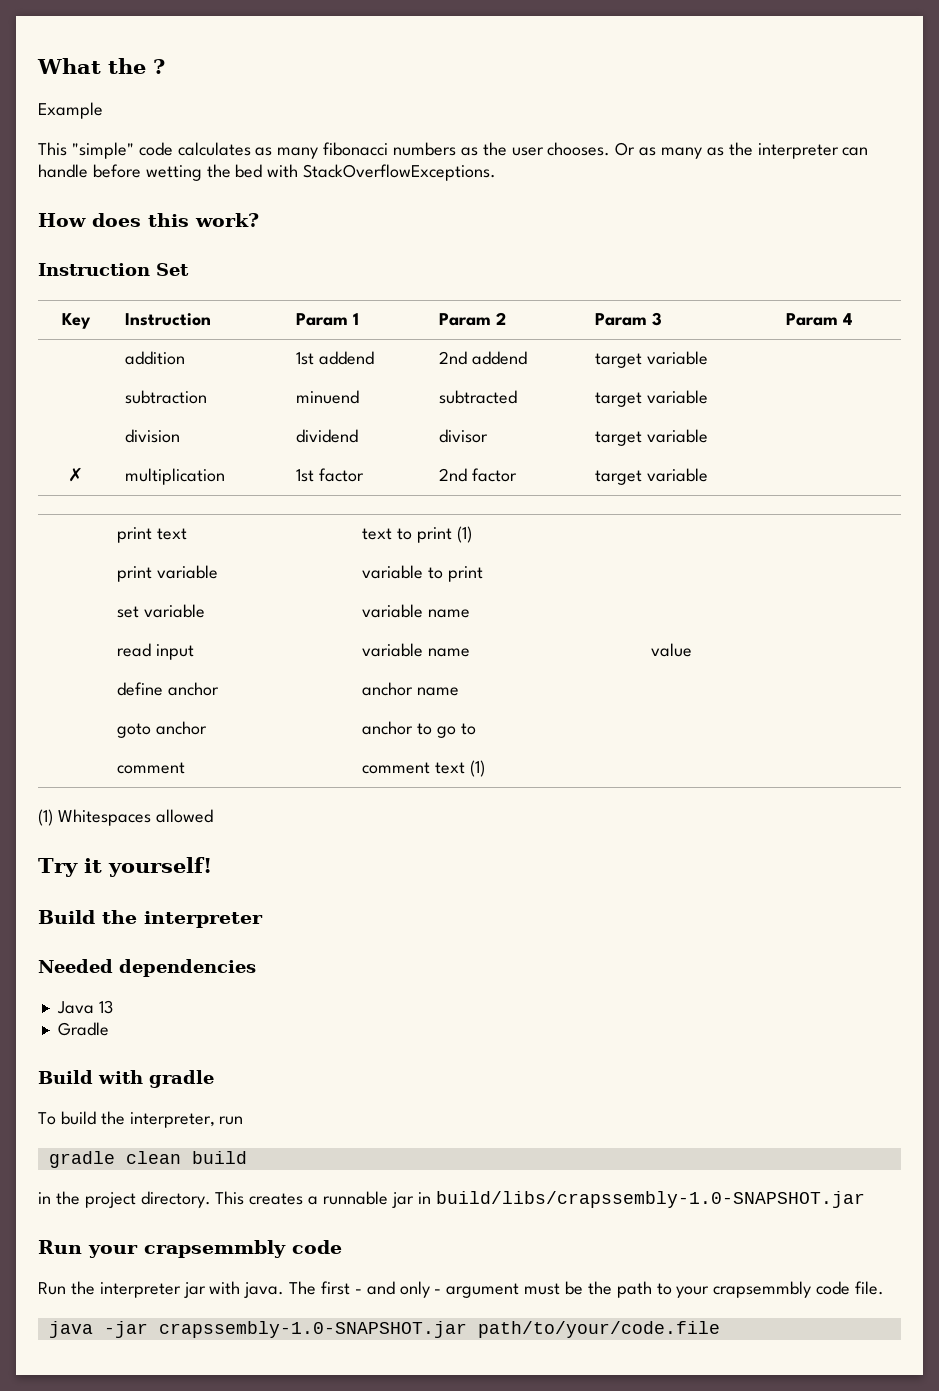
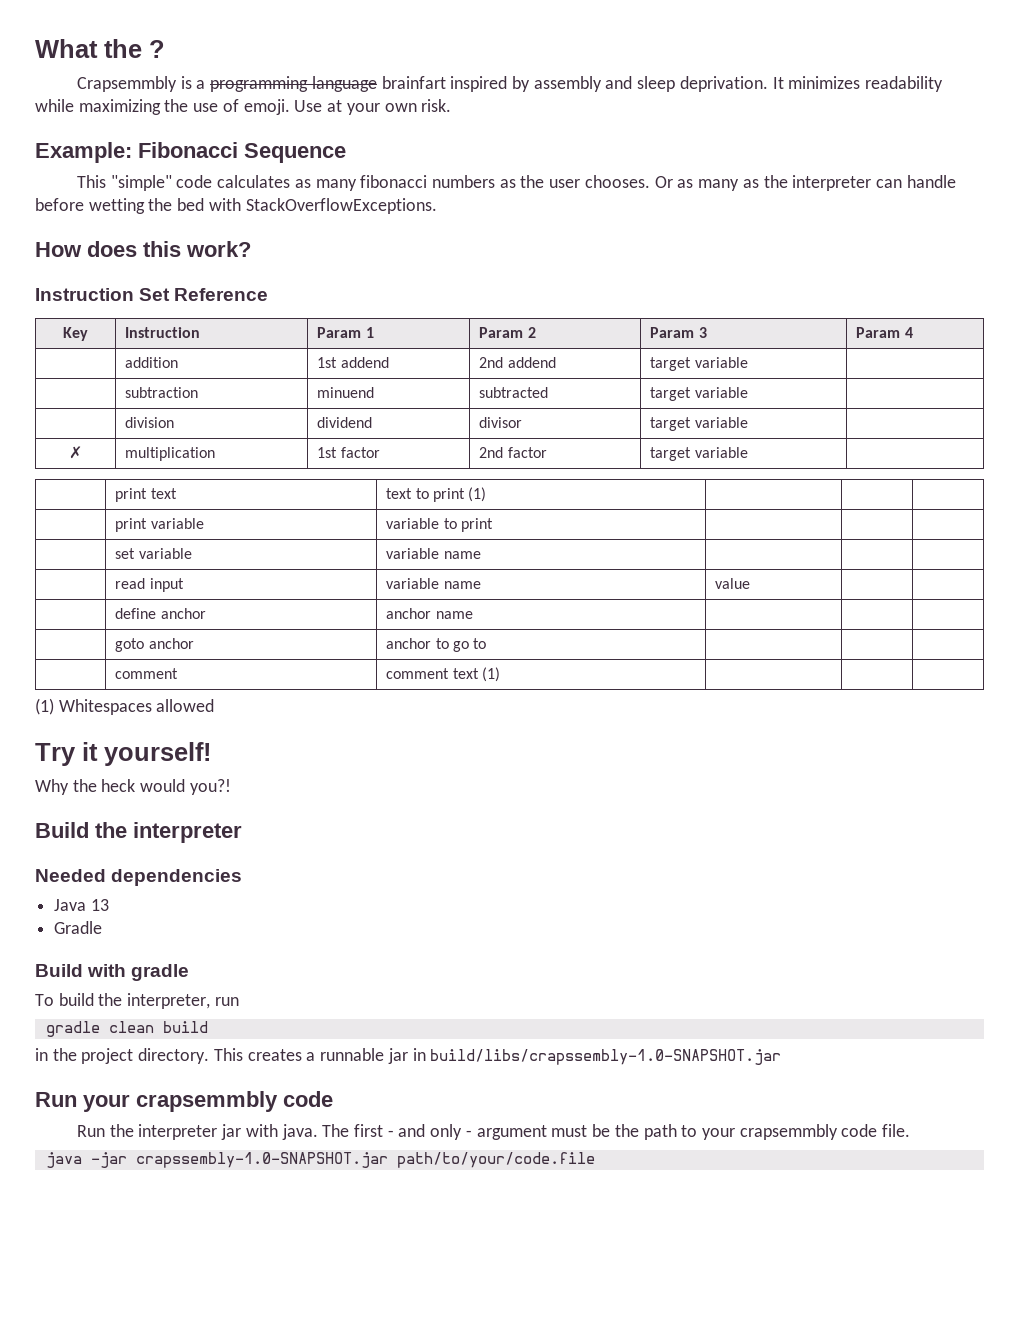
[38,102,103,119] Example -> [76,76,944,92] [35,99,452,115] [35,142,346,163] Crapsemmbly is a programming language brainfart inspired by assembly and sleep deprivation. It minimizes readability while maximizing the use of emoji. Use at your own risk. // Example: Fibonacci Sequence
(189, 269) none -> [174,288,269,301] Reference
(212, 867) none -> [35,779,231,795] // Why the heck would you?!

